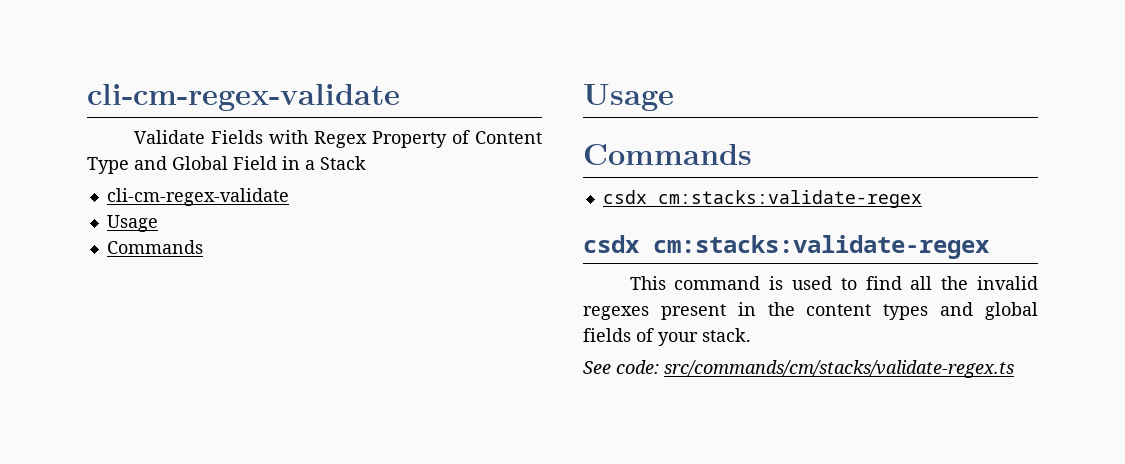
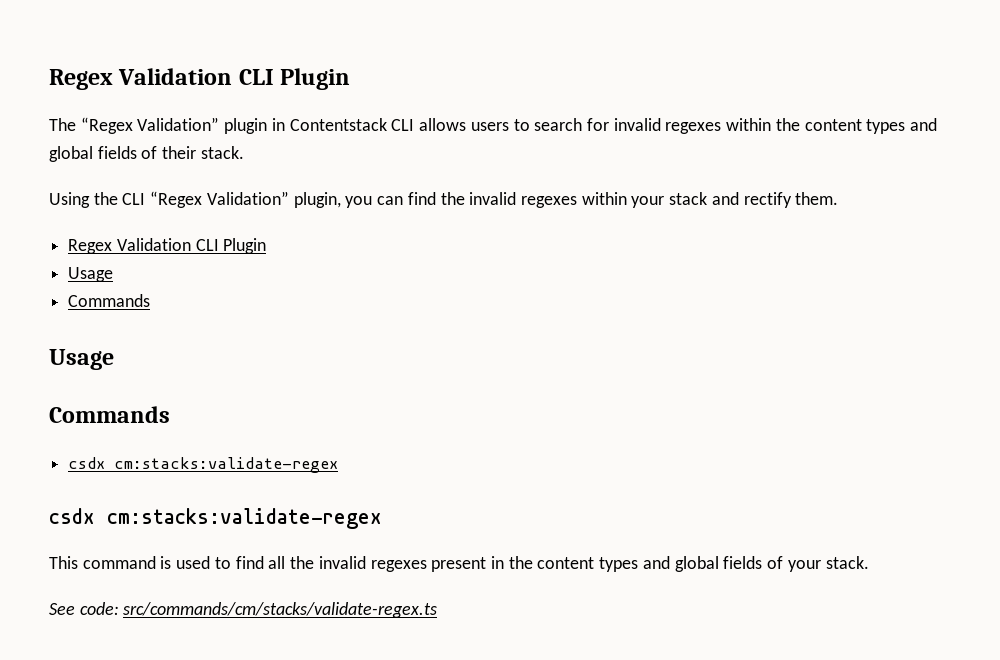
[87,84,400,111] [133,130,542,148] [87,156,366,174] [106,188,289,206] cli-cm-regex-validate // Validate Fields with Regex Property of Content Type and Global Field in a Stack // cli-cm-regex-validate -> [49,68,351,90] [49,117,938,134] [49,146,244,162] [49,191,839,208] [68,238,267,254] Regex Validation CLI Plugin // The “Regex Validation” plugin in Contentstack CLI allows users to search for invalid regexes within the content types and global fields of their stack. // Using the CLI “Regex Validation” plugin, you can find the invalid regexes within your stack and rectify them. // Regex Validation CLI Plugin

